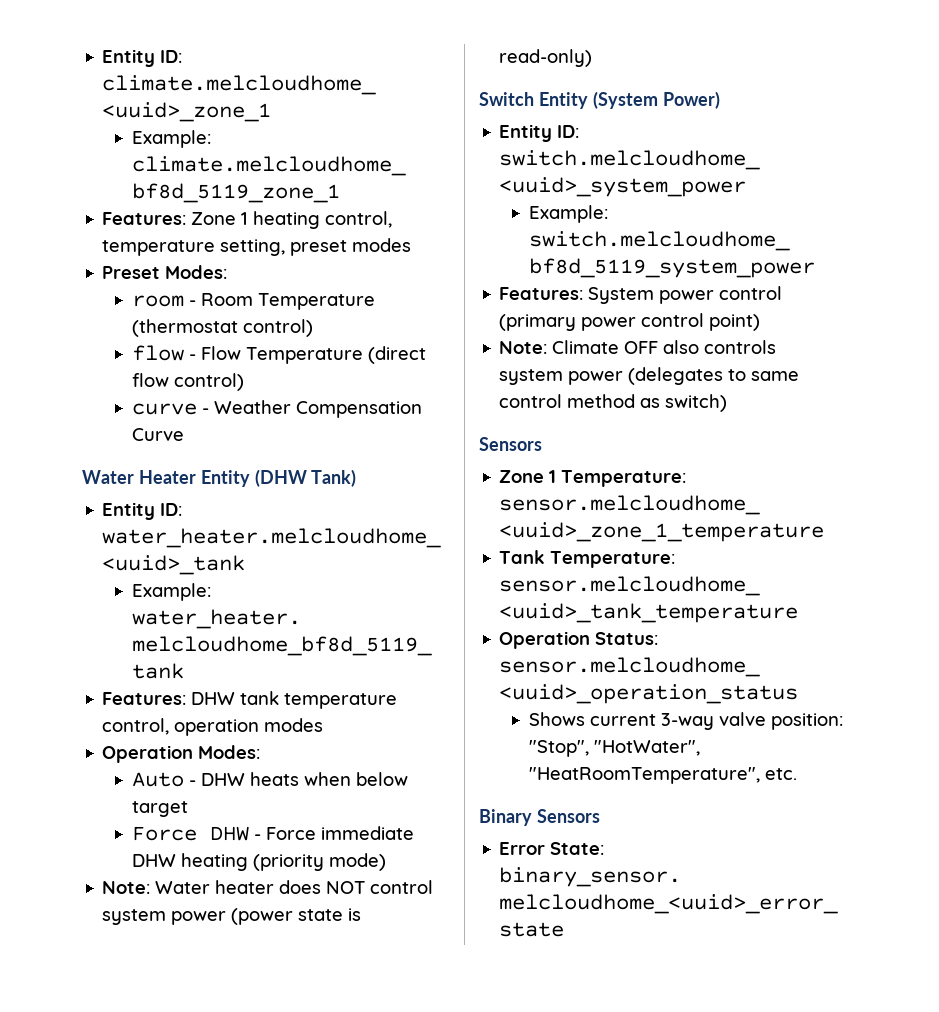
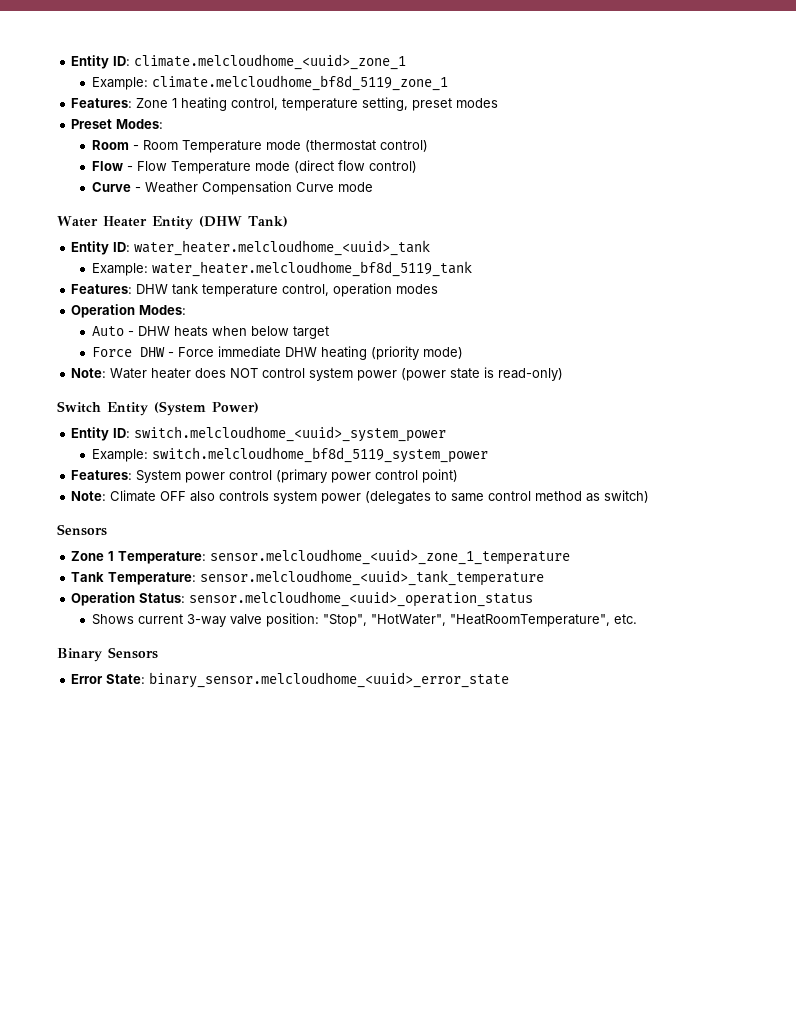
[131,295,184,307] room -> [91,140,129,150] Room
(375, 301) none -> [265,140,301,150] mode
[131,345,184,361] flow -> [91,161,123,171] Flow
(363, 355) none -> [254,161,290,171] mode
[131,403,197,415] curve -> [91,182,131,192] Curve
(184, 434) none -> [337,182,373,192] mode

